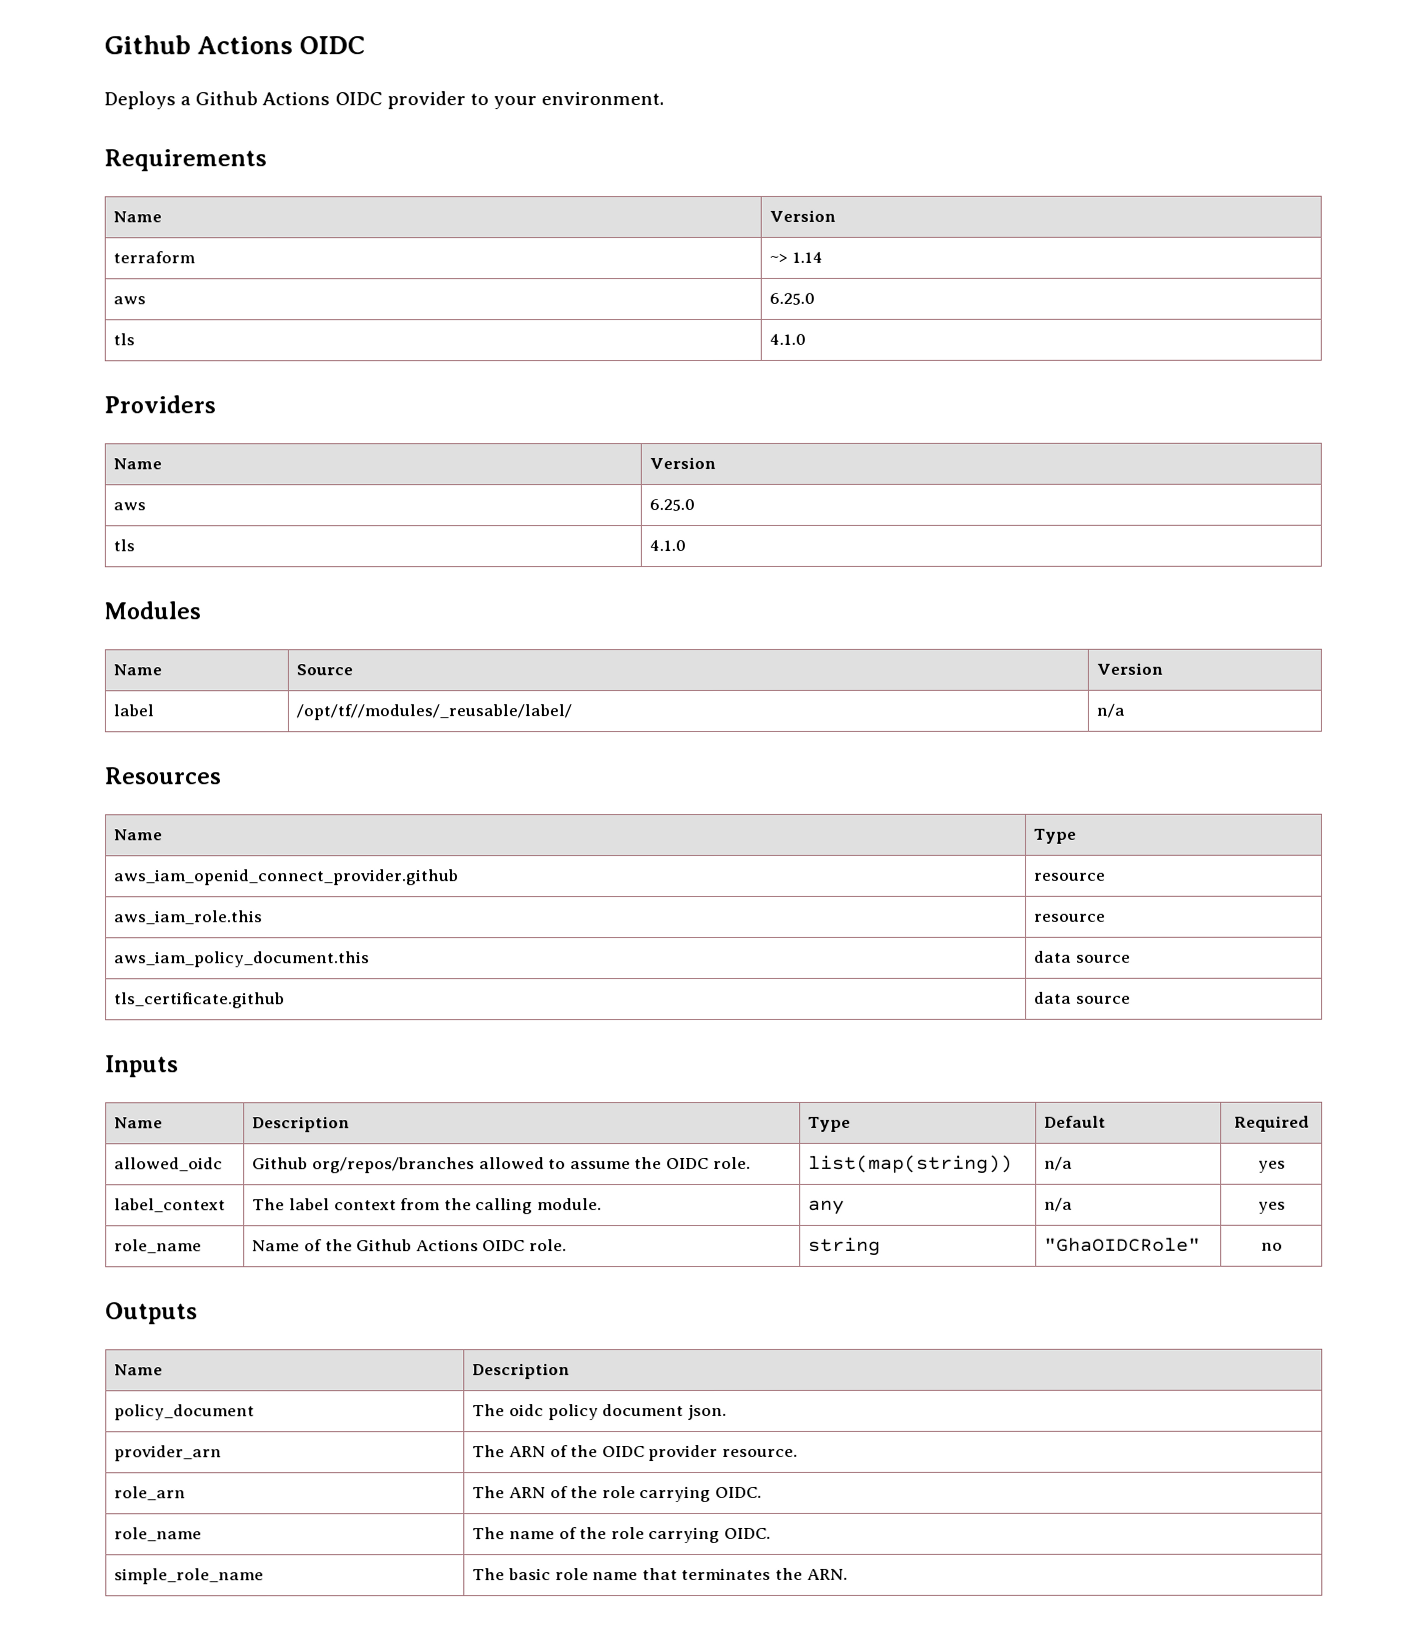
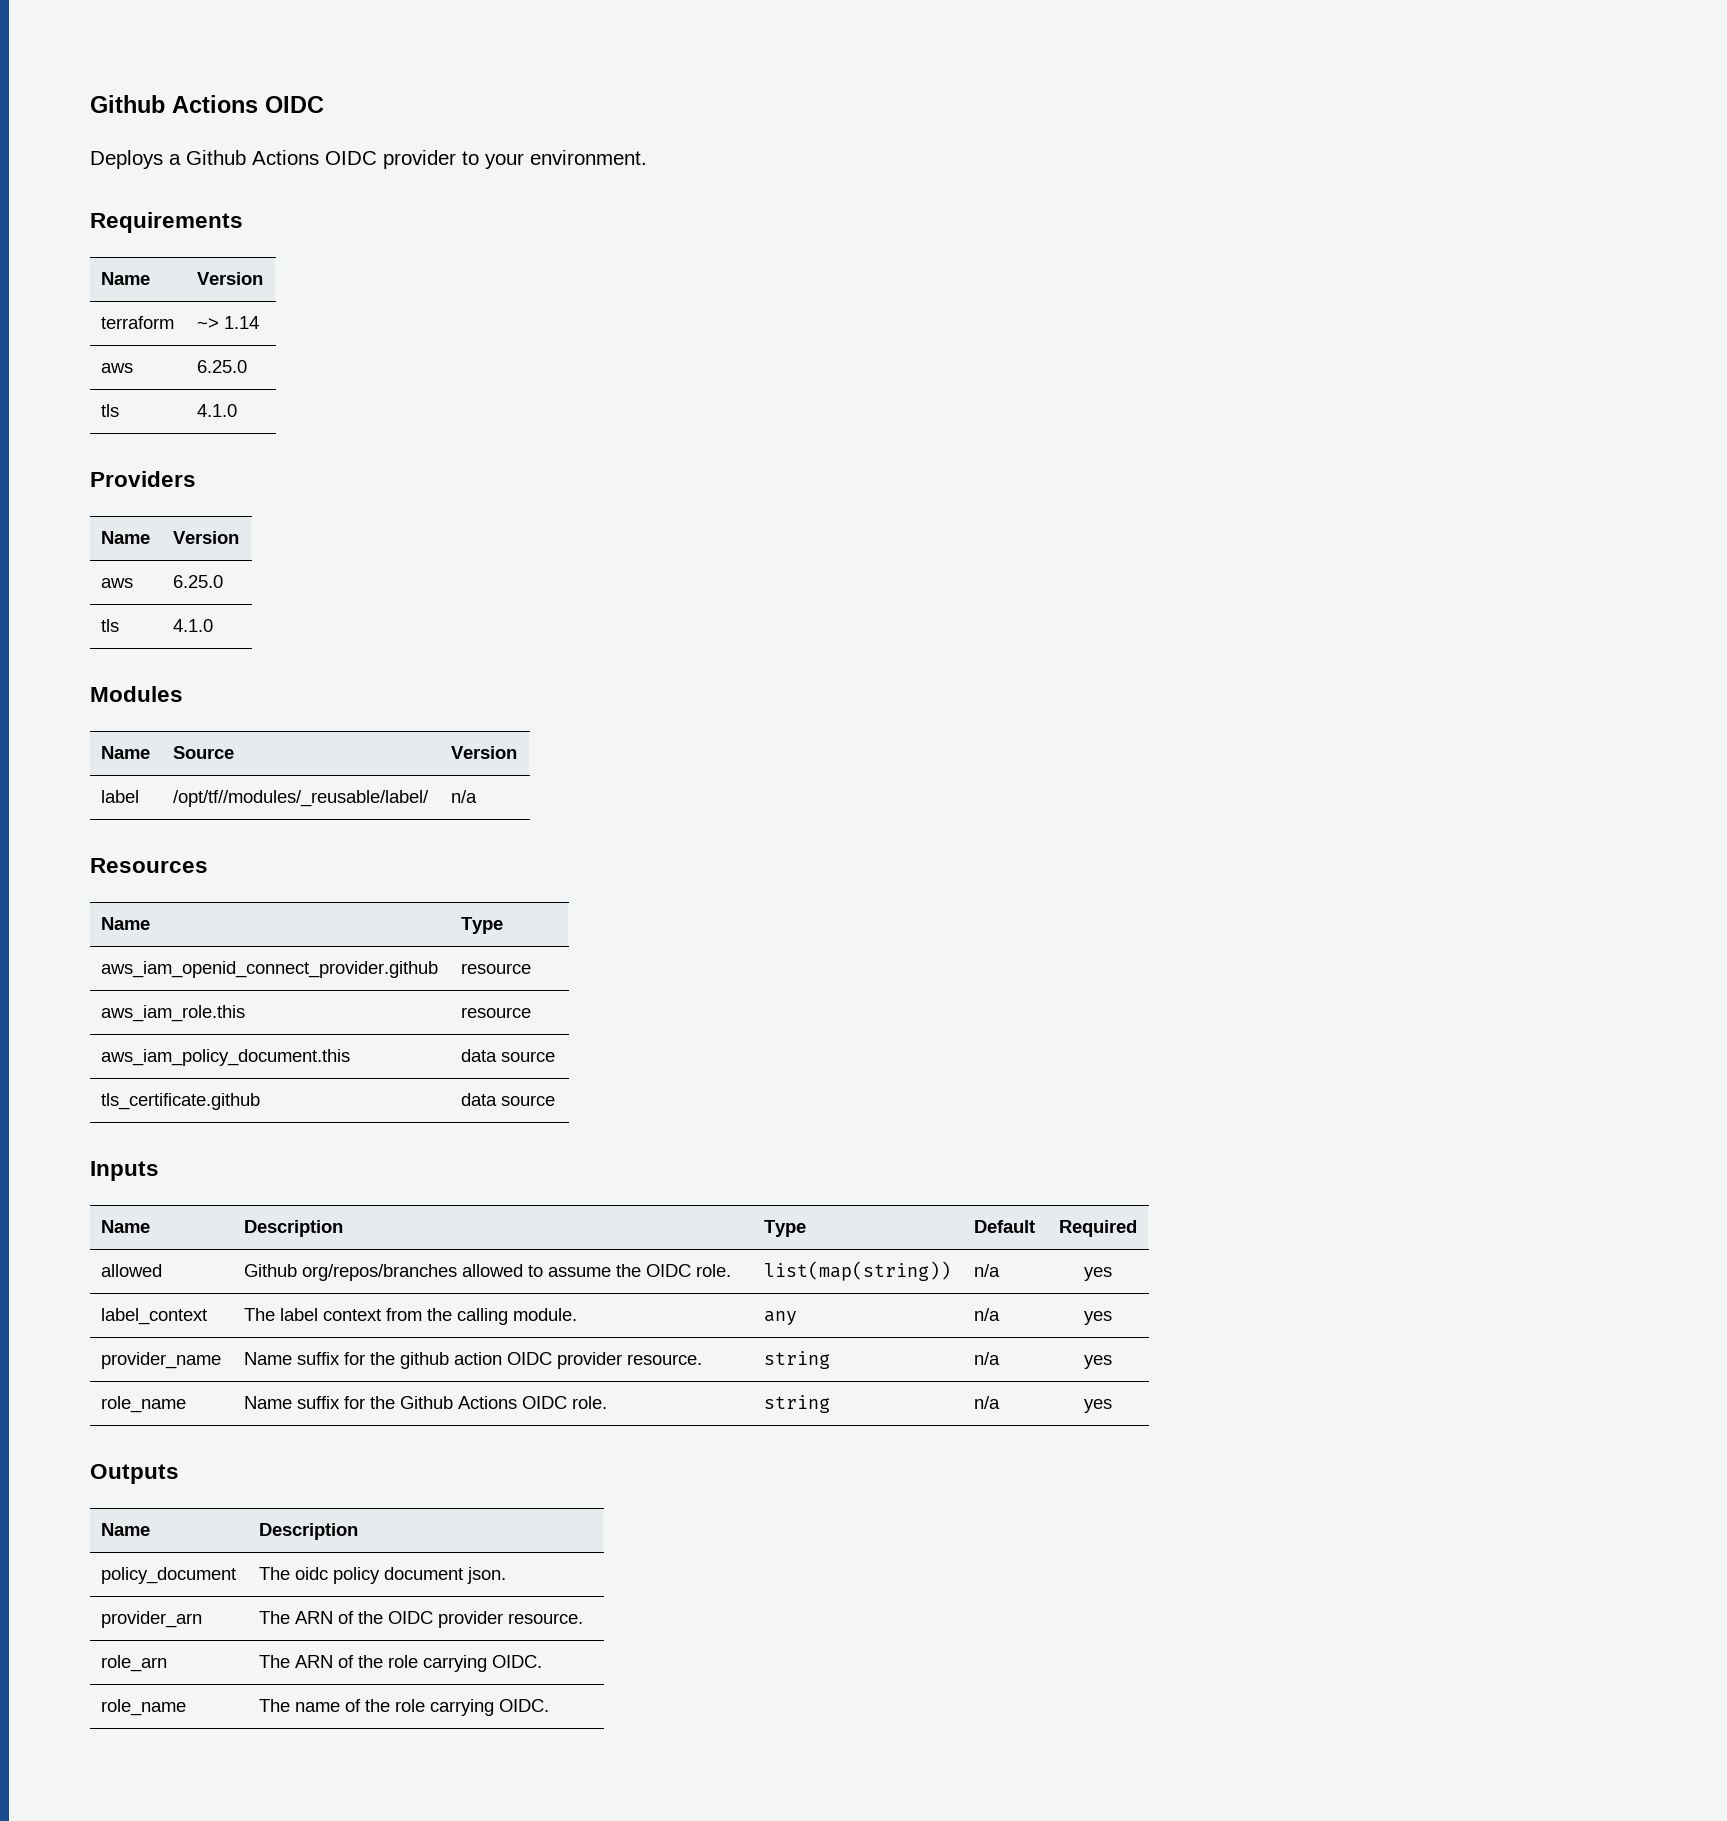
[114,1157,224,1172] allowed_oidc -> [101,1264,163,1277] allowed
(1286, 1207) none -> [101,1352,222,1369] [244,1352,703,1369] [764,1351,831,1369] [974,1352,1001,1365] [1084,1355,1112,1369] // provider_name | Name suffix for the github action OIDC provider resource. | string | n/a | yes
[303,1239,322,1252] of -> [297,1396,366,1409] suffix for
[1044,1237,1202,1252] [1260,1242,1283,1251] "GhaOIDCRole" | no -> [974,1396,1001,1409] [1084,1399,1112,1413] n/a | yes
[114,1568,265,1585] [472,1567,848,1581] // simple_role_name | The basic role name that terminates the ARN. -> (550, 1705) none

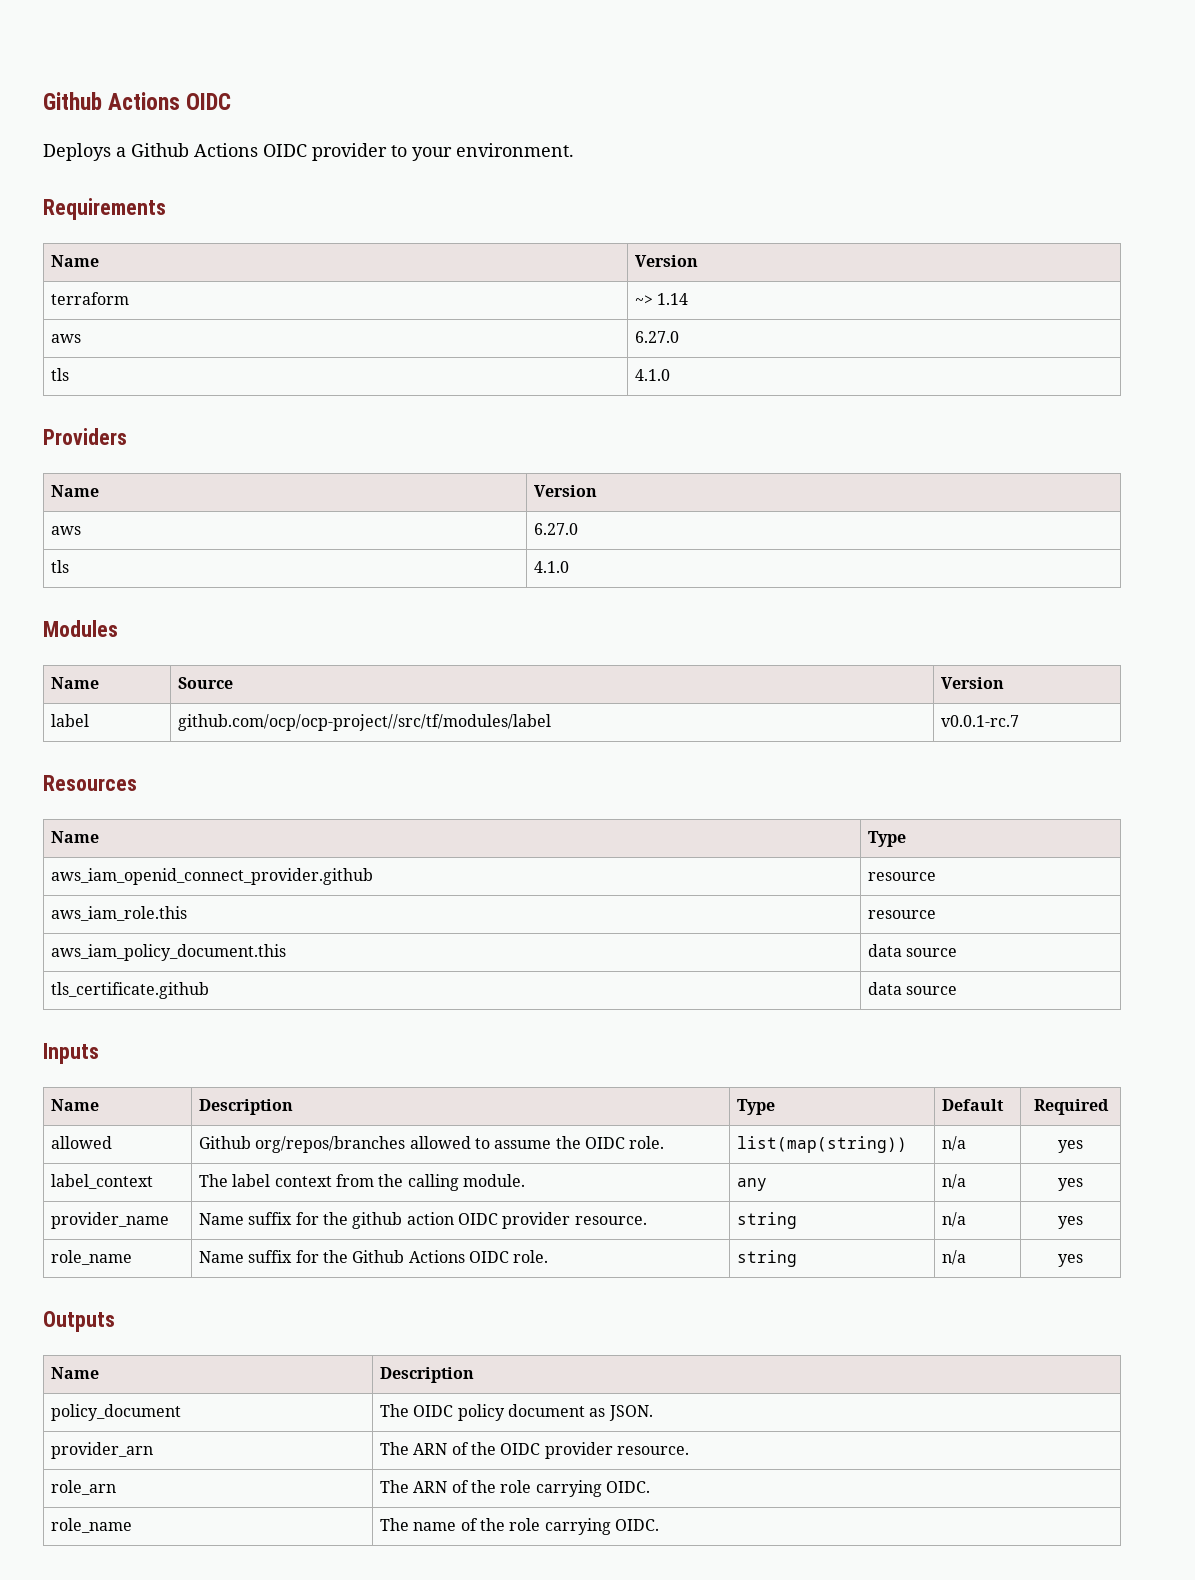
[197,360,248,373] 6.25.0 -> [635,331,680,343] 6.27.0
[173,575,224,588] 6.25.0 -> [534,523,579,535] 6.27.0
[173,790,430,807] [451,790,478,803] /opt/tf//modules/_reusable/label/ | n/a -> [178,714,552,731] [941,715,1020,727] github.com/ocp/ocp-project//src/tf/modules/label | v0.0.1-rc.7
[295,1567,329,1580] oidc -> [413,1405,454,1417] OIDC
[467,1567,507,1584] json. -> [589,1405,653,1421] as JSON.

